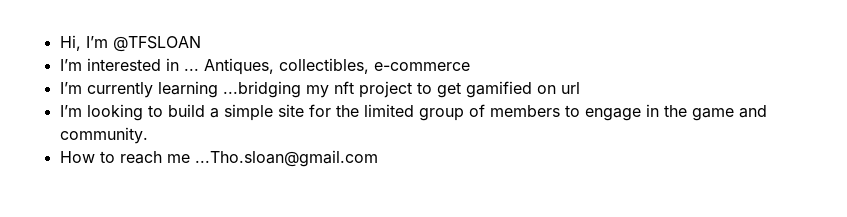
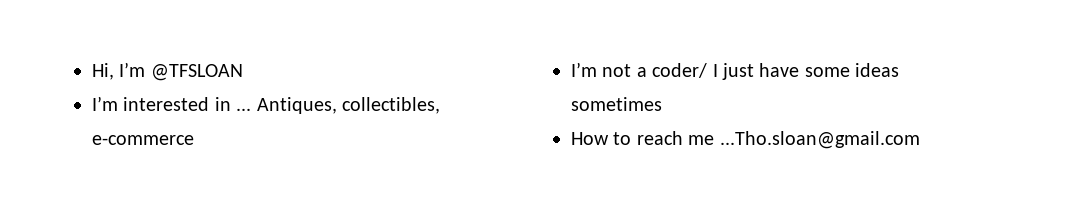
[86,81,580,98] [59,104,767,121] [59,127,148,144] currently learning ...bridging my nft project to get gamified on url // I’m looking to build a simple site for the limited group of members to engage in the game and community. -> [602,63,900,80] [571,97,662,111] not a coder/ I just have some ideas sometimes

